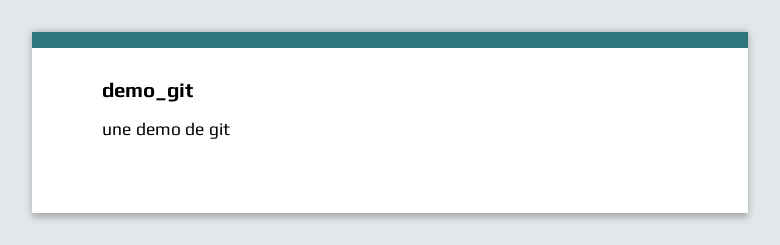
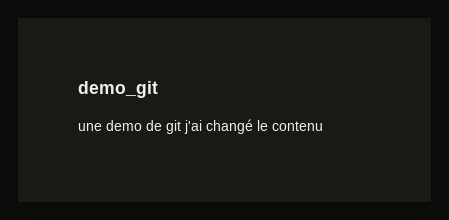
(231, 131) none -> [184,119,323,134] j'ai changé le contenu

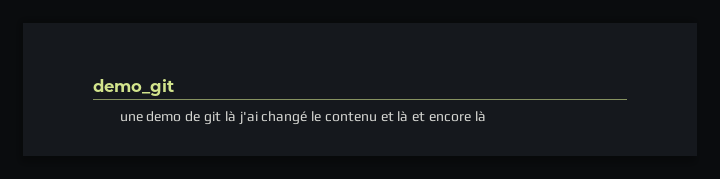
(181, 127) none -> [224,111,236,122] là
(323, 126) none -> [380,111,486,122] et là et encore là

